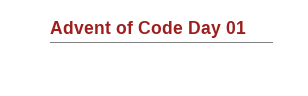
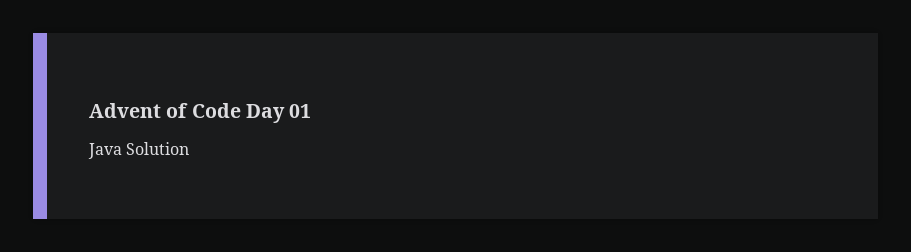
(246, 27) none -> [88,142,190,159] // Java Solution

